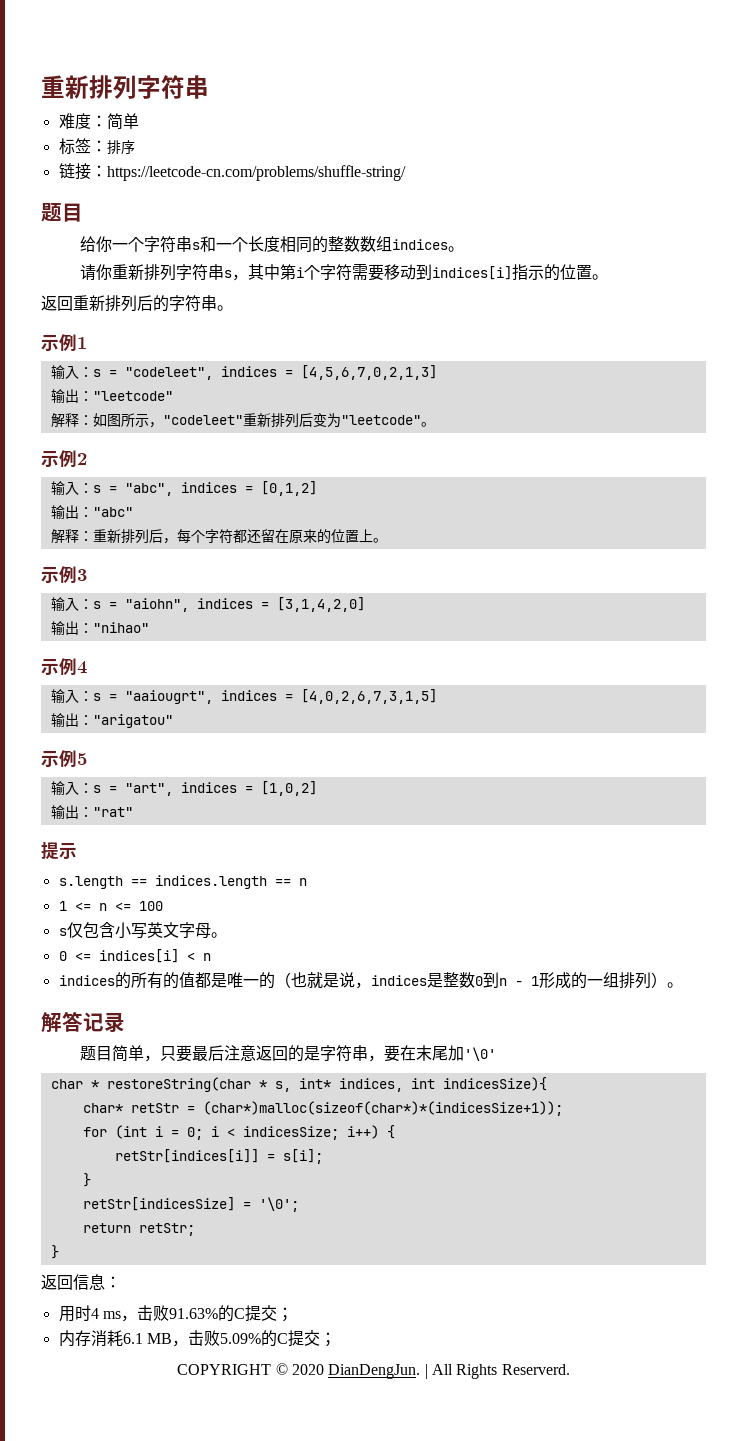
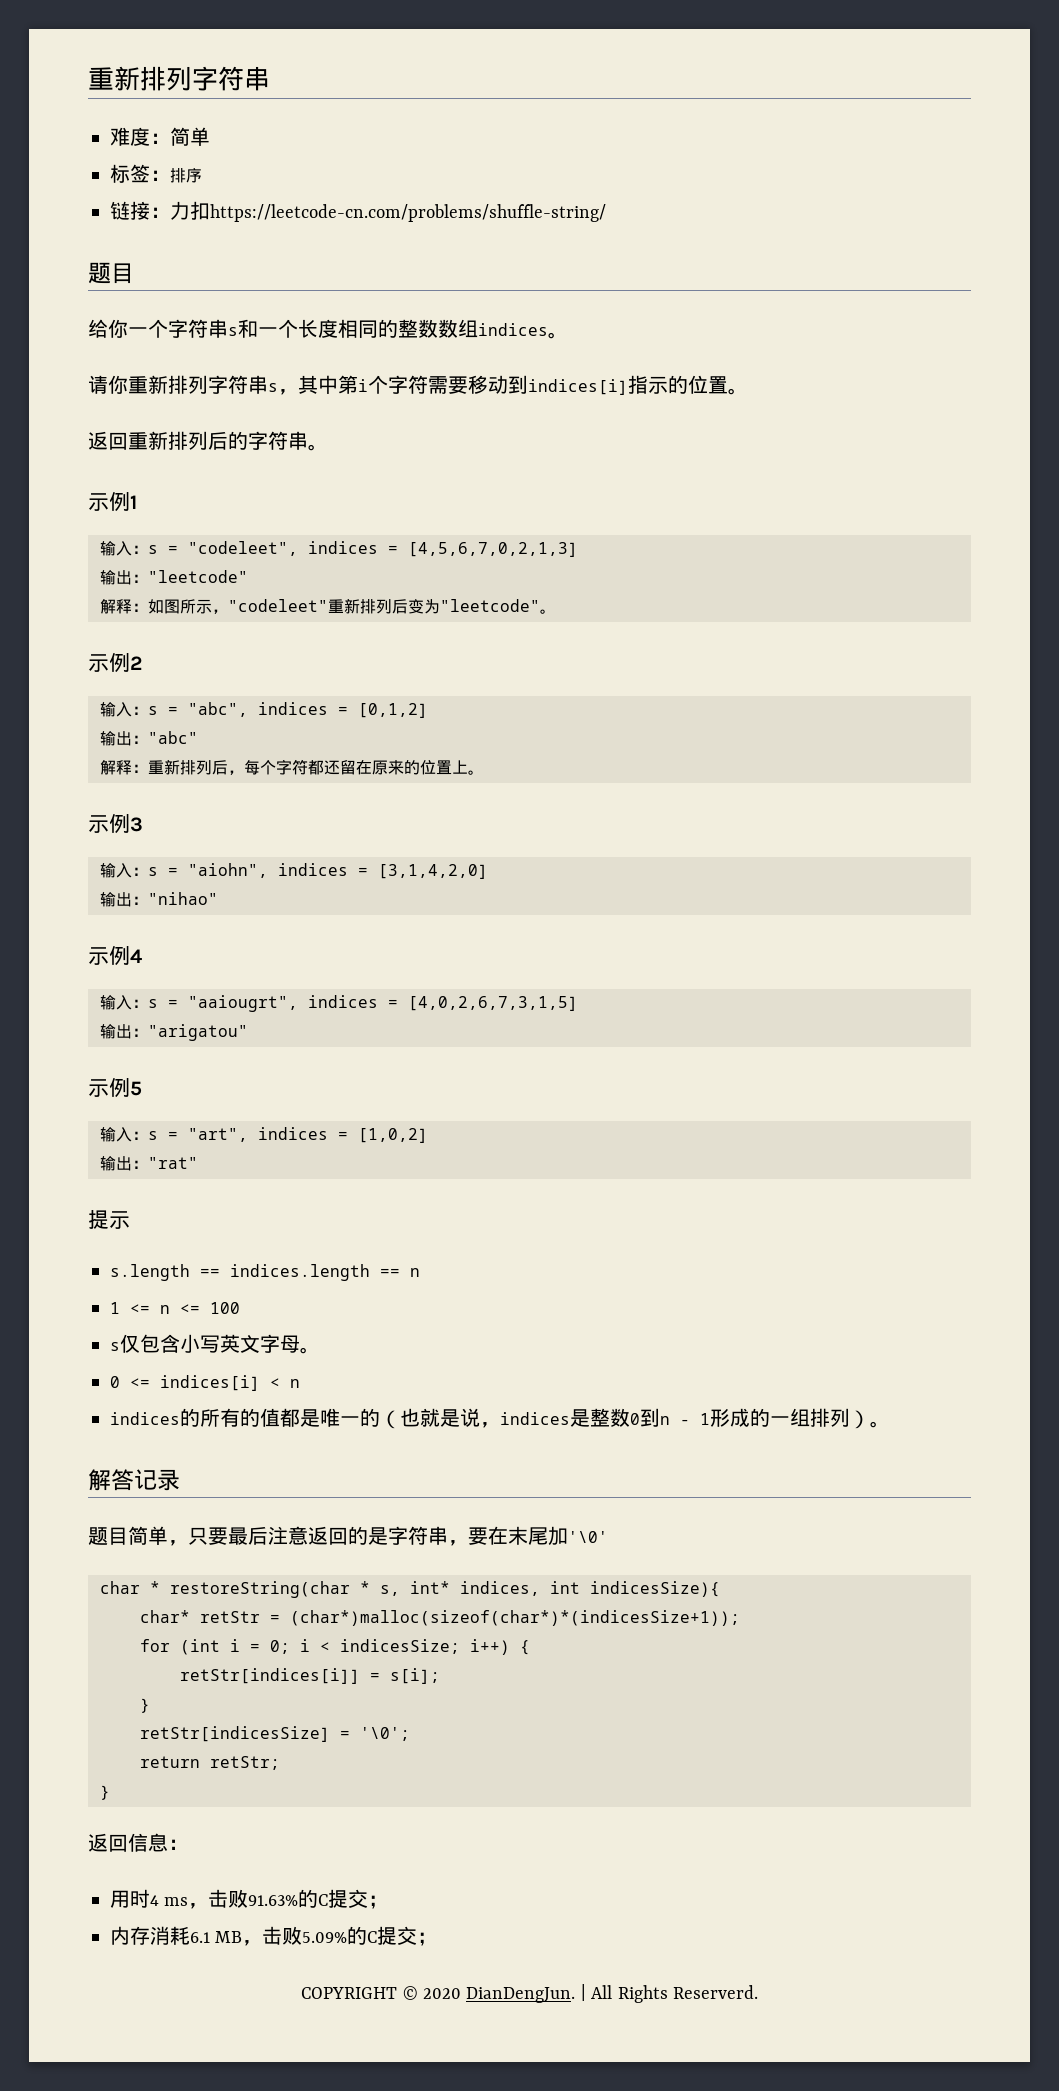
(107, 171) none -> [170,201,210,220] 力扣

